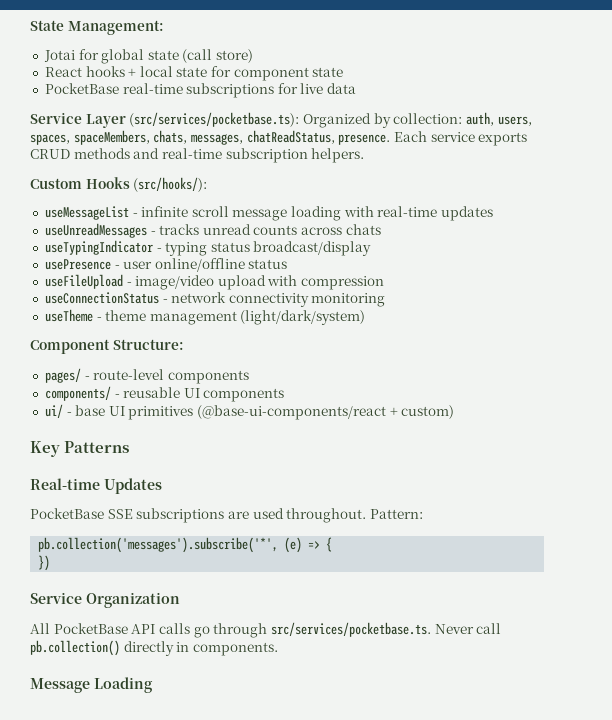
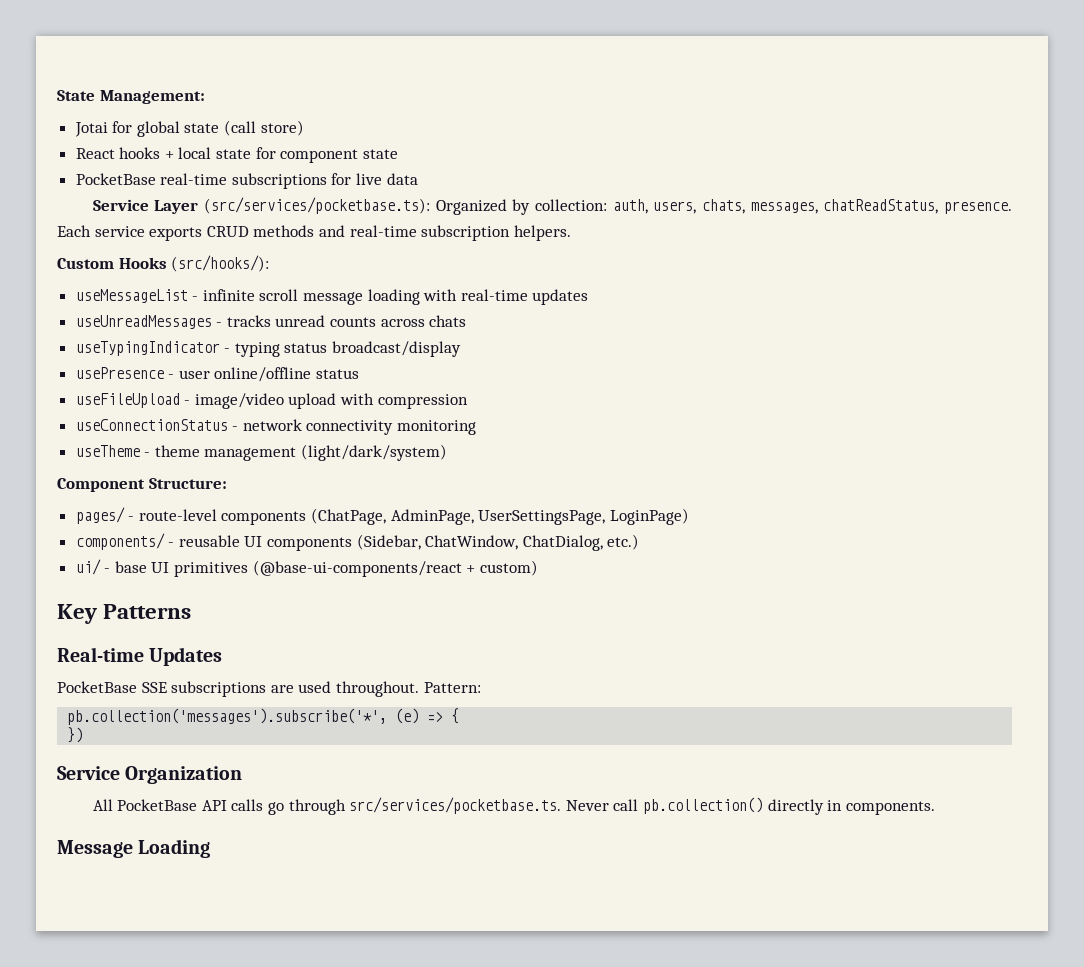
[30,130,150,145] spaces, spaceMembers, -> (697, 207) none
(249, 377) none -> [311,508,689,525] (ChatPage, AdminPage, UserSettingsPage, LoginPage)
(285, 395) none -> [356,534,640,551] (Sidebar, ChatWindow, ChatDialog, etc.)

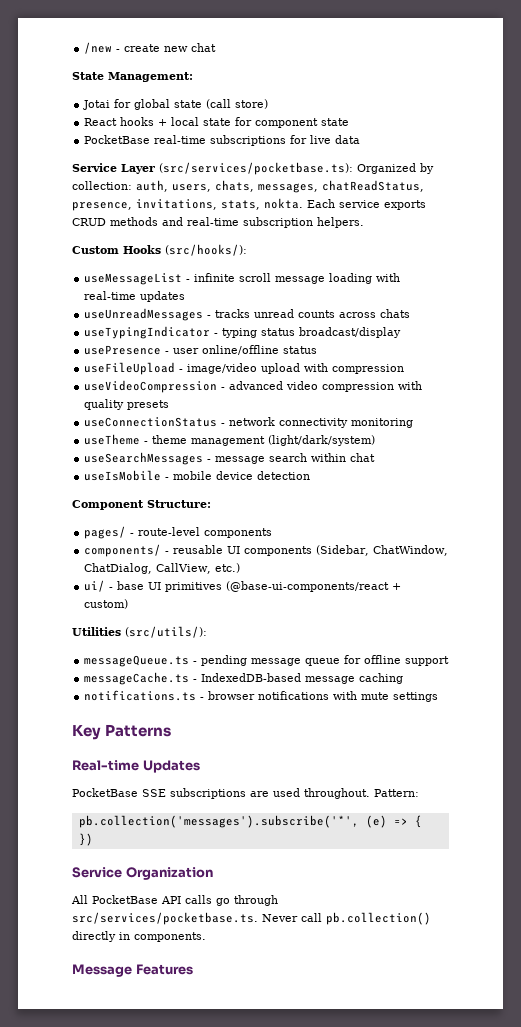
(57, 95) none -> [84,42,217,54] /new - create new chat //
[944,201,1012,214] presence. -> [72,198,303,211] presence, invitations, stats, nokta.
(468, 401) none -> [84,380,423,393] [84,399,170,410] // useVideoCompression - advanced video compression with quality presets
(448, 452) none -> [84,452,376,465] [84,470,311,481] // useSearchMessages - message search within chat // useIsMobile - mobile device detection
[311,508,689,525] (ChatPage, AdminPage, UserSettingsPage, LoginPage) -> (273, 533) none
(603, 543) none -> [156,563,212,574] CallView,
(538, 568) none -> [72,626,207,638] [84,655,450,667] [84,672,404,685] [84,690,439,702] // Utilities (src/utils/): // messageQueue.ts - pending message queue for offline support // messageCache.ts - IndexedDB-based message caching // notifications.ts - browser notifications with mute settings
[138,839,211,858] Loading -> [135,964,193,975] Features

